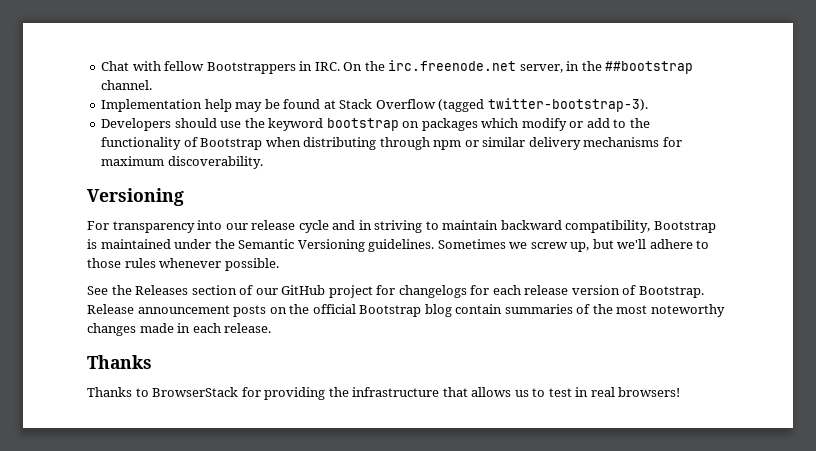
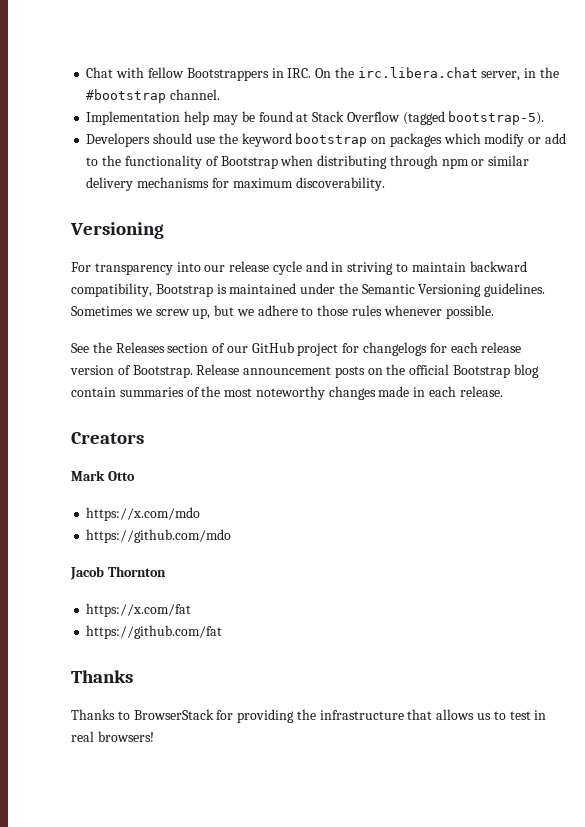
[388,60,517,71] irc.freenode.net -> [357,67,478,78] irc.libera.chat
[605,61,694,74] ##bootstrap -> [86,89,167,103] #bootstrap
[487,98,648,112] twitter-bootstrap-3). -> [448,111,545,125] bootstrap-5).
[617,239,647,249] we'll -> [236,309,254,316] we
(272, 328) none -> [71,432,144,444] [71,470,135,481] [86,507,201,521] [86,529,232,543] [70,566,166,580] [86,603,192,617] [86,625,223,639] // Creators // Mark Otto // https://x.com/mdo // https://github.com/mdo // Jacob Thornton // https://x.com/fat // https://github.com/fat

